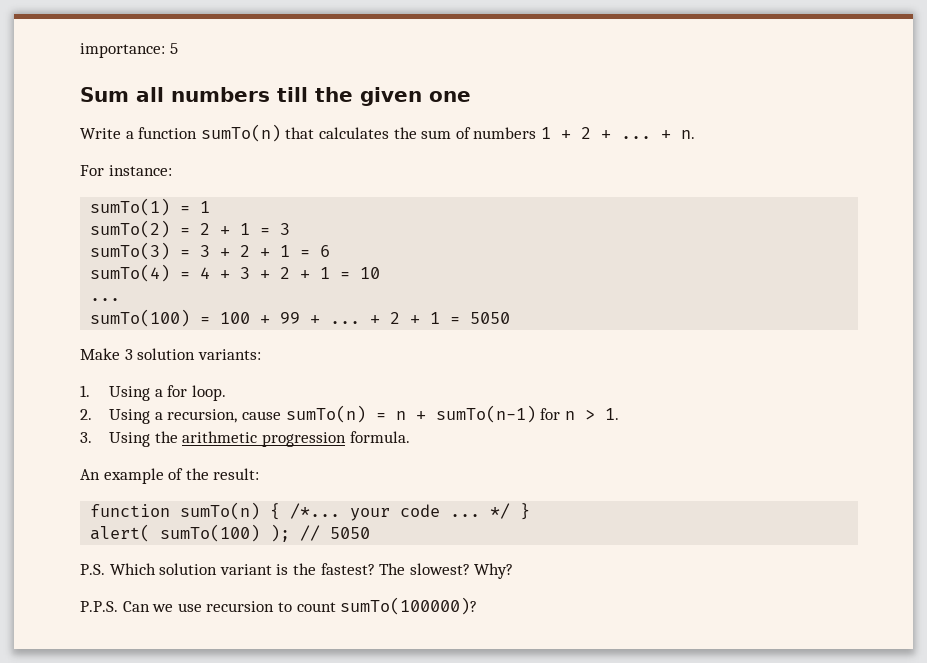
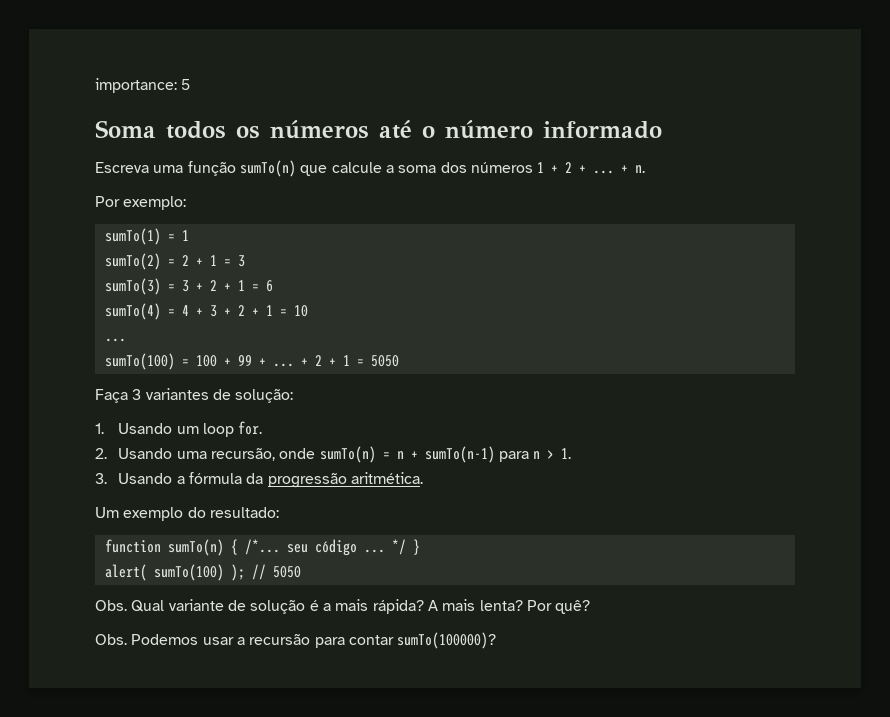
[80,87,471,106] [80,124,537,142] Sum all numbers till the given one // Write a function sumTo(n) that calculates the sum of numbers -> [95,120,662,139] [95,160,533,177] Soma todos os números até o número informado // Escreva uma função sumTo(n) que calcule a soma dos números
[80,165,172,176] For instance: -> [95,196,187,210] Por exemplo:
[80,348,261,360] [80,385,226,401] [80,409,281,424] Make 3 solution variants: // 1. Using a for loop. // 2. Using a recursion, cause -> [95,388,294,403] [95,421,263,437] [95,448,316,461] Faça 3 variantes de solução: // 1. Usando um loop for. // 2. Usando uma recursão, onde
[540,408,561,420] for -> [498,451,529,462] para
[109,431,410,447] [80,468,260,484] Using the arithmetic progression formula. // An example of the result: -> [118,472,423,488] [95,507,279,521] Usando a fórmula da progressão aritmética. // Um exemplo do resultado:
[350,504,441,521] your code -> [286,539,357,556] seu código
[80,563,514,579] [80,601,336,612] P.S. Which solution variant is the fastest? The slowest? Why? // P.P.S. Can we use recursion to count -> [95,599,591,614] [95,634,394,648] Obs. Qual variante de solução é a mais rápida? A mais lenta? Por quê? // Obs. Podemos usar a recursão para contar

